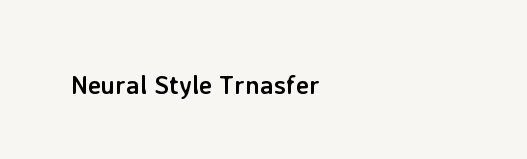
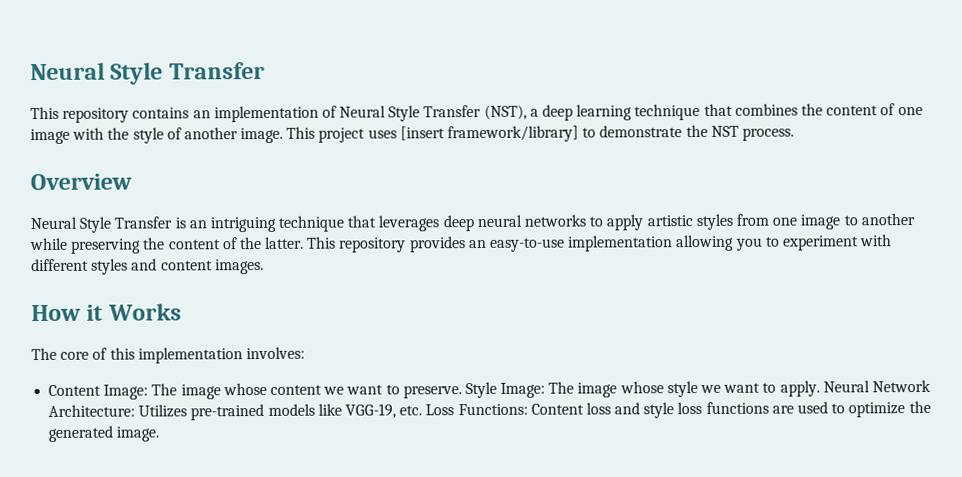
[71,75,320,99] Neural Style Trnasfer -> [30,61,265,85] [30,103,923,123] [30,124,794,145] [30,173,132,191] [30,213,915,233] [29,234,893,254] [31,258,264,275] [31,303,182,322] [31,346,305,364] [48,379,931,400] [48,400,931,421] [48,425,160,442] Neural Style Transfer // This repository contains an implementation of Neural Style Transfer (NST), a deep learning technique that combines the content of one image with the style of another image. This project uses [insert framework/library] to demonstrate the NST process. // Overview // Neural Style Transfer is an intriguing technique that leverages deep neural networks to apply artistic styles from one image to another while preserving the content of the latter. This repository provides an easy-to-use implementation allowing you to experiment with different styles and content images. // How it Works // The core of this implementation involves: // Content Image: The image whose content we want to preserve. Style Image: The image whose style we want to apply. Neural Network Architecture: Utilizes pre-trained models like VGG-19, etc. Loss Functions: Content loss and style loss functions are used to optimize the generated image.

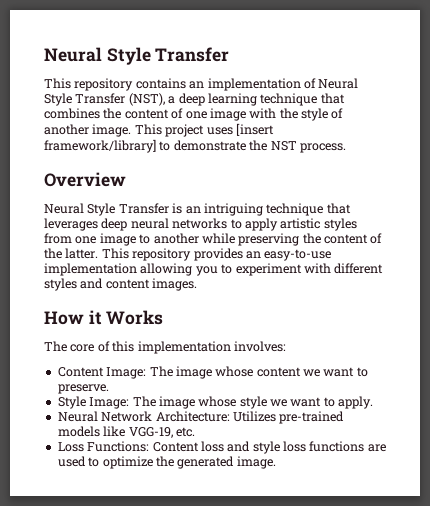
(462, 392) none -> (109, 389) //
(820, 388) none -> (374, 402) //
(423, 410) none -> (195, 432) //

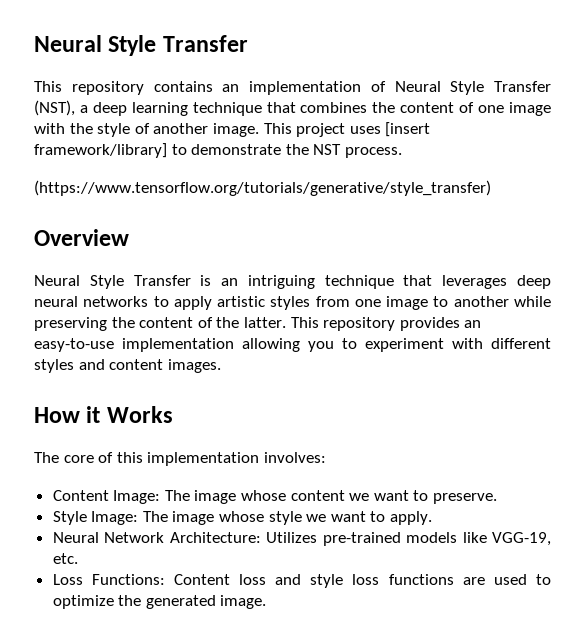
(346, 148) none -> [34,180,491,196] // (https://www.tensorflow.org/tutorials/generative/style_transfer)

